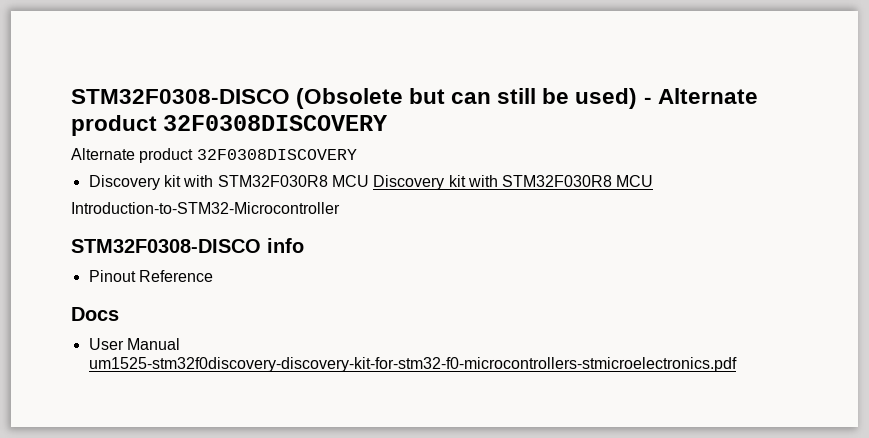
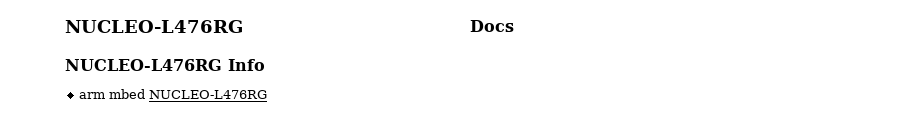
[71,88,758,109] [71,115,389,136] [71,148,357,163] [88,175,654,190] [71,202,340,214] [71,238,304,253] [88,270,213,282] [71,307,119,321] [88,338,180,350] [88,357,737,372] STM32F0308-DISCO (Obsolete but can still be used) - Alternate product 32F0308DISCOVERY // Alternate product 32F0308DISCOVERY // Discovery kit with STM32F030R8 MCU Discovery kit with STM32F030R8 MCU // Introduction-to-STM32-Microcontroller // STM32F0308-DISCO info // Pinout Reference // Docs // User Manual um1525-stm32f0discovery-discovery-kit-for-stm32-f0-microcontrollers-stmicroelectronics.pdf -> [65,20,243,33] [65,59,265,71] [78,89,267,99] [470,20,514,32] NUCLEO-L476RG // NUCLEO-L476RG Info // arm mbed NUCLEO-L476RG // Docs

